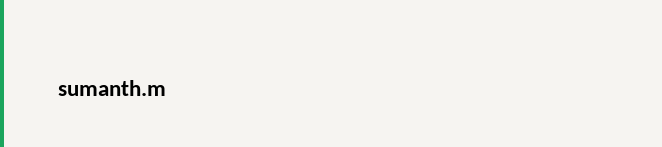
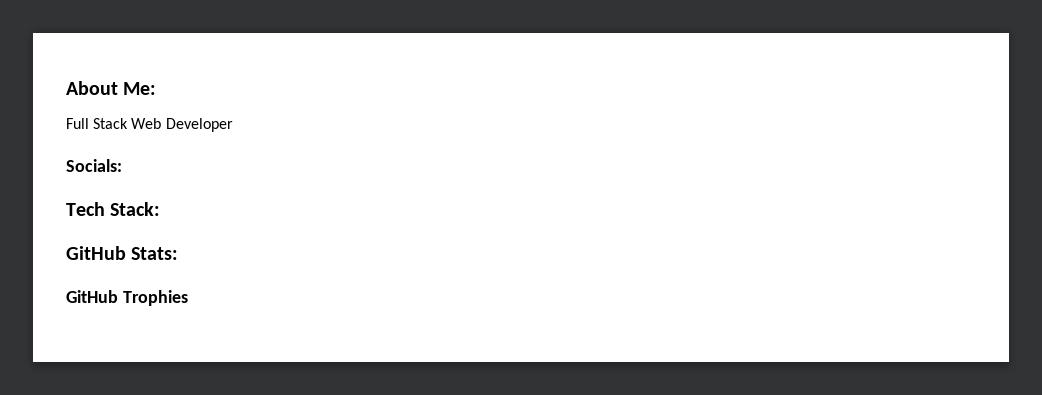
[58,80,166,96] sumanth.m -> [66,81,157,95] [66,118,233,132] [66,159,122,172] [66,202,161,216] [66,246,179,260] [66,290,188,306] About Me: // Full Stack Web Developer // Socials: // Tech Stack: // GitHub Stats: // GitHub Trophies

